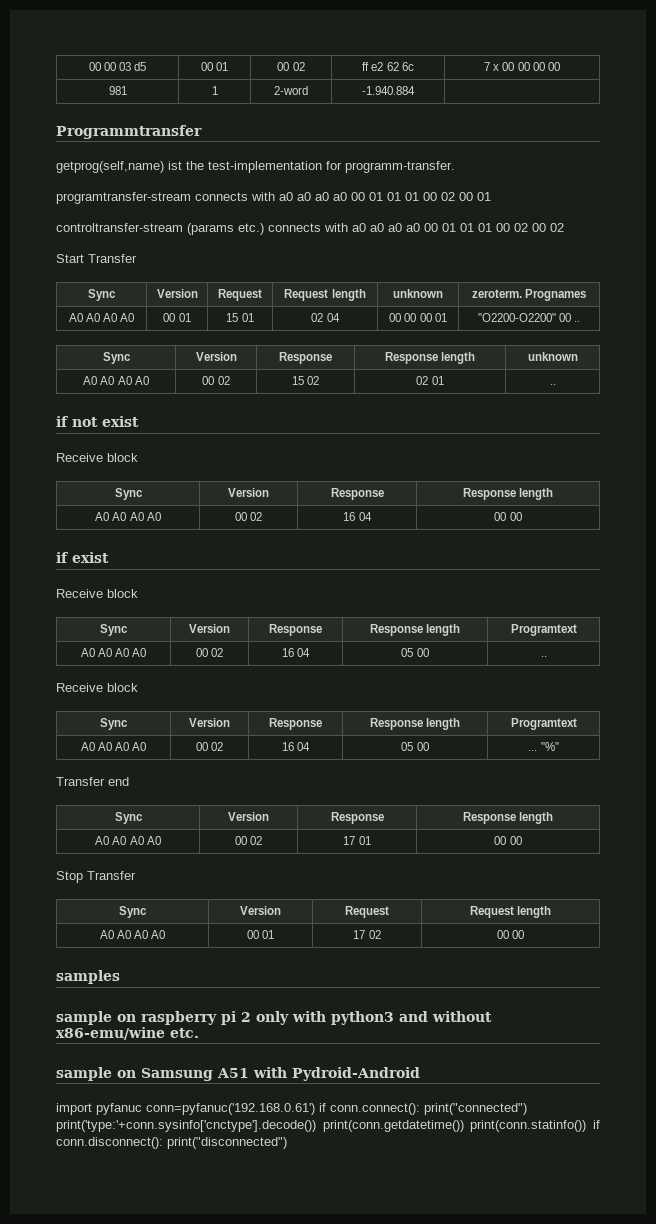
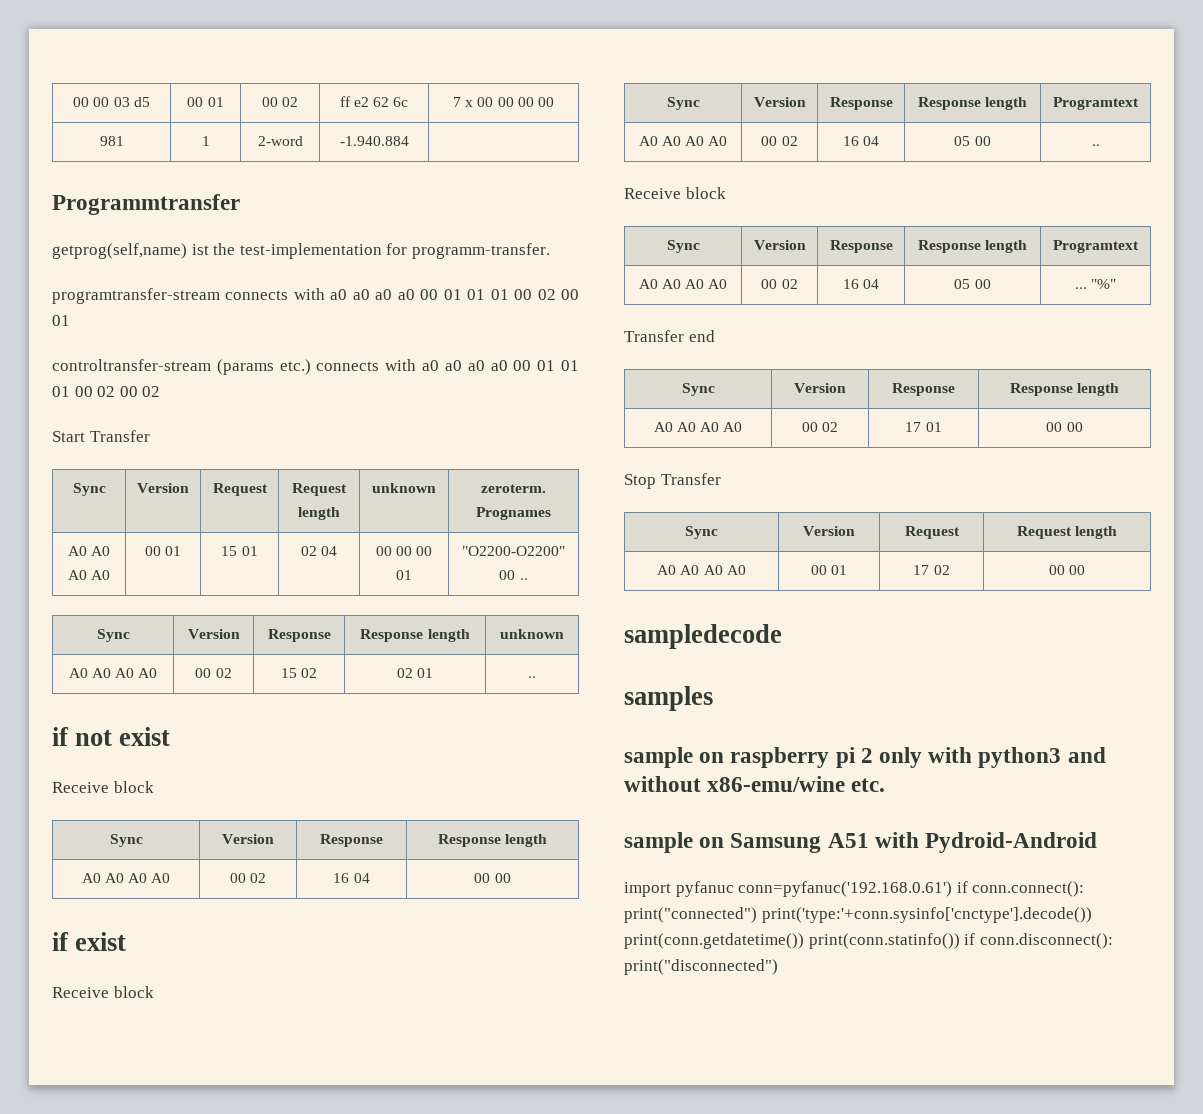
(525, 934) none -> [624,624,782,649] // sampledecode

